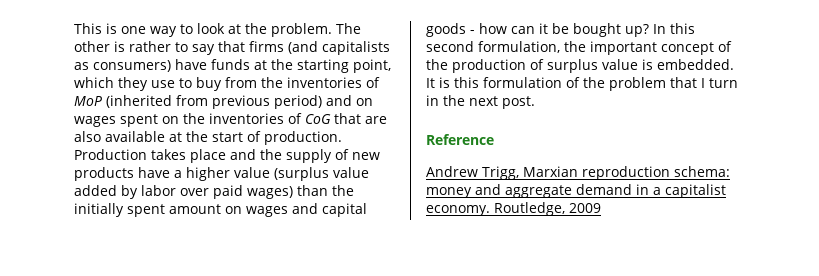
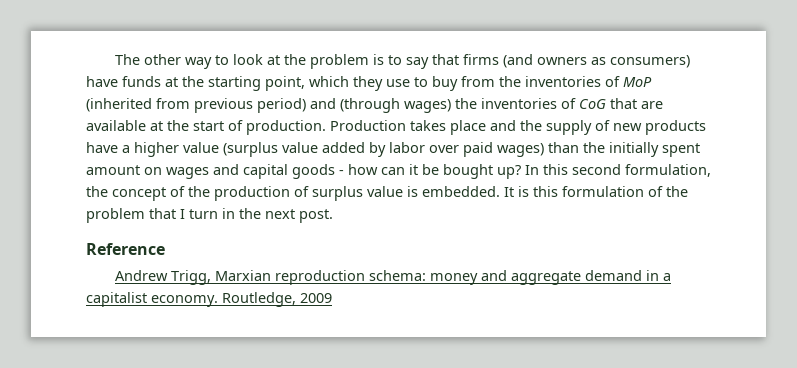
[74,23,146,34] This is one -> [115,54,182,65] The other
[271,23,361,37] [74,41,171,52] problem. The other is rather -> [310,54,385,69] problem is
[322,41,390,55] capitalists -> [537,57,588,65] owners
[356,98,373,106] [74,114,179,127] on wages spent on -> [340,98,451,113] (through wages)
[74,131,101,142] also -> (663, 105) none
[590,41,657,55] important -> (108, 191) none

